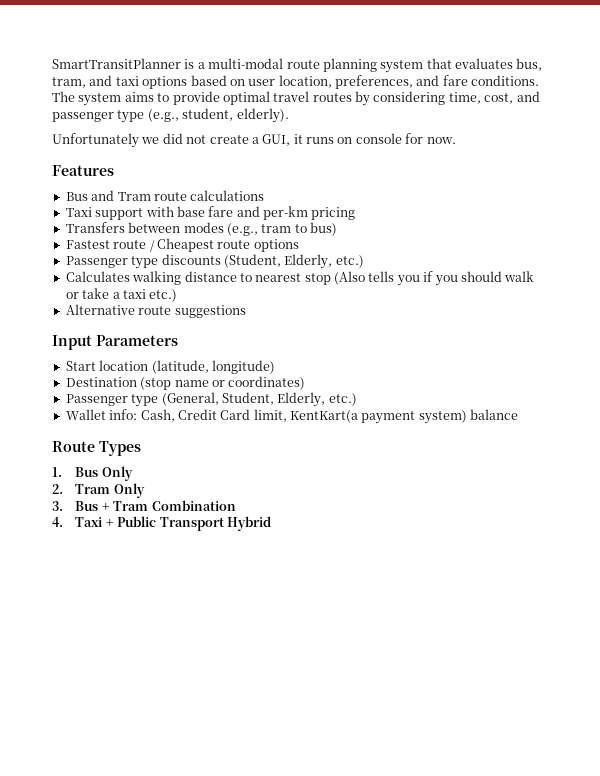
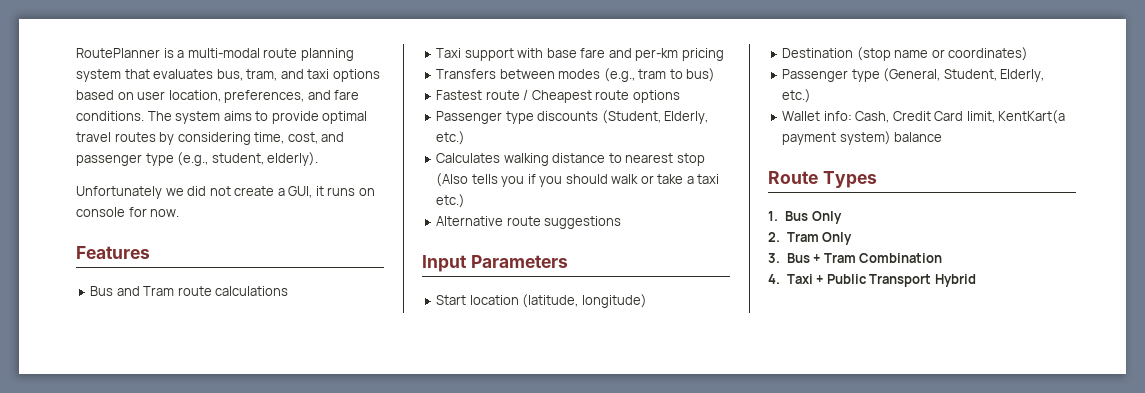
[52,58,181,69] SmartTransitPlanner -> [76,48,160,58] RoutePlanner

